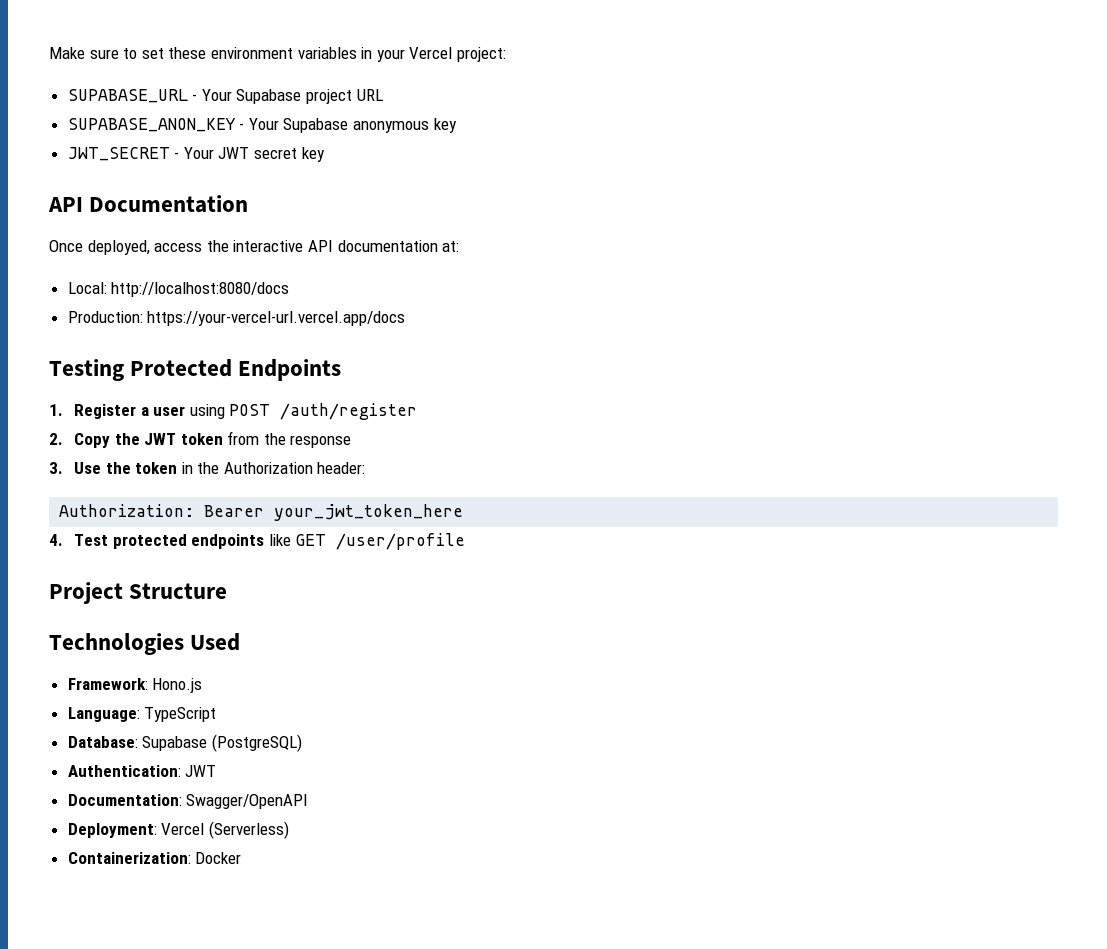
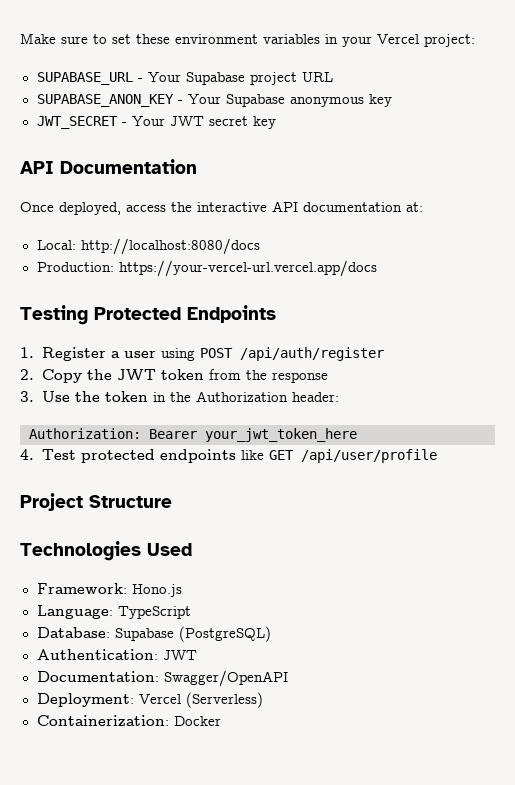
[280,403,418,420] /auth/register -> [239,347,384,361] /api/auth/register
[336,533,466,550] /user/profile -> [300,449,437,463] /api/user/profile

